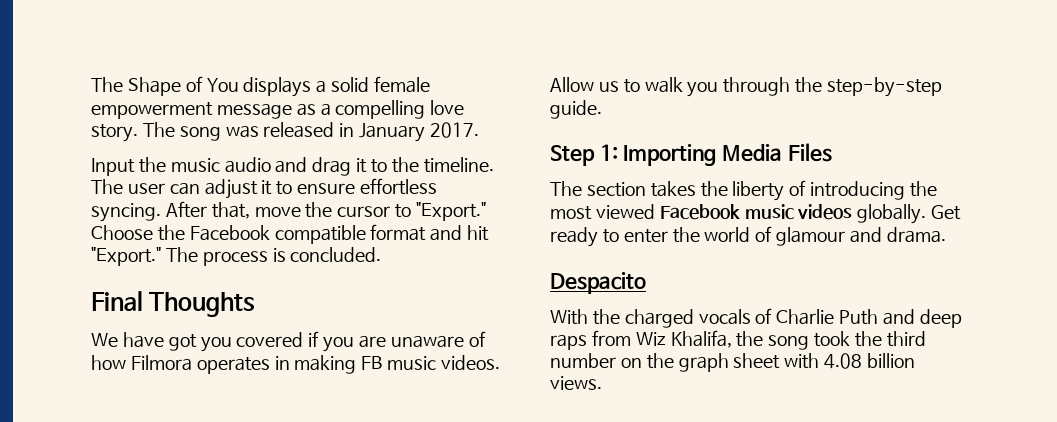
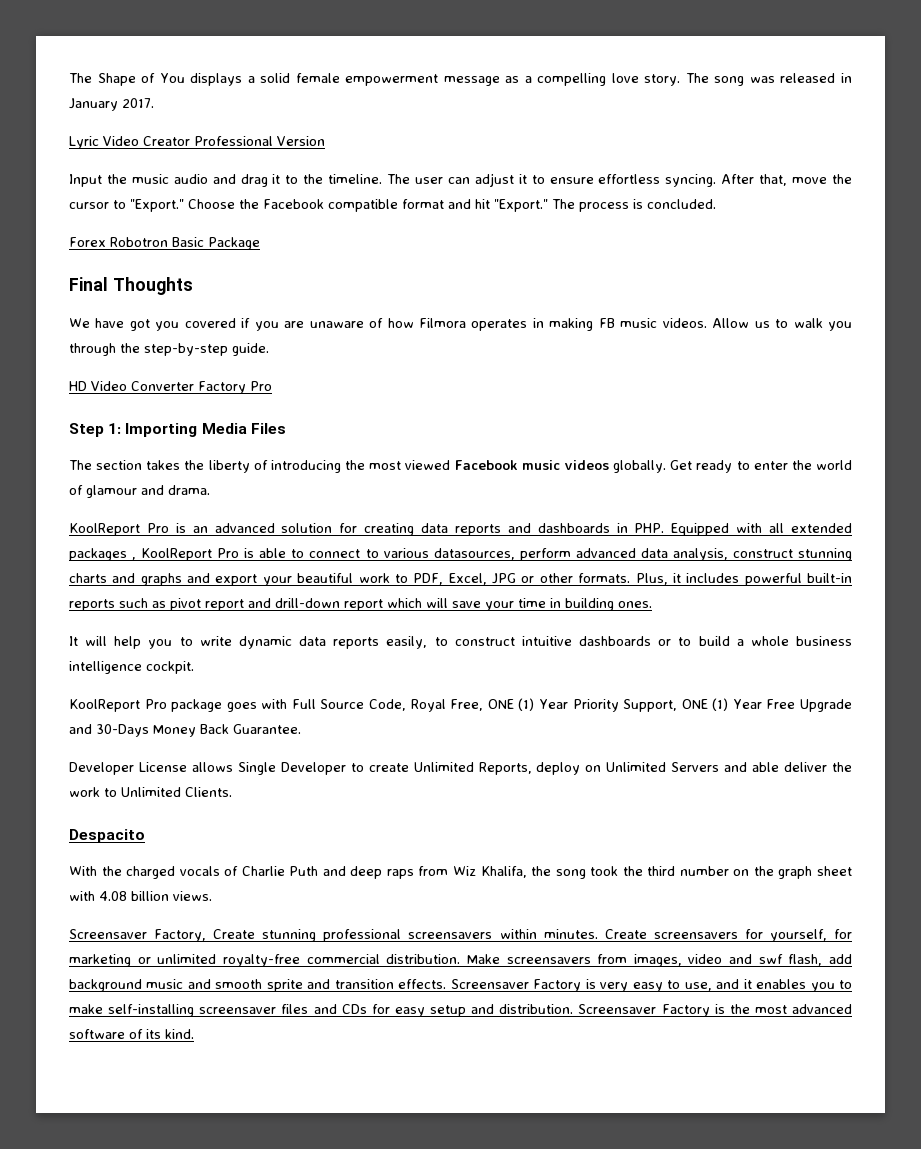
(479, 130) none -> [69,136,325,149] // Lyric Video Creator Professional Version
(382, 254) none -> [69,237,260,250] // Forex Robotron Basic Package
(602, 109) none -> [69,381,272,394] // HD Video Converter Factory Pro
(946, 235) none -> [69,523,853,536] [69,548,852,561] [69,573,852,586] [69,598,652,611] [69,636,852,649] [69,661,194,674] [69,698,852,712] [69,724,301,737] [69,762,852,775] [69,787,232,797] // KoolReport Pro is an advanced solution for creating data reports and dashboards in PHP. Equipped with all extended packages , KoolReport Pro is able to connect to various datasources, perform advanced data analysis, construct stunning charts and graphs and export your beautiful work to PDF, Excel, JPG or other formats. Plus, it includes powerful built-in reports such as pivot report and drill-down report which will save your time in building ones. // It will help you to write dynamic data reports easily, to construct intuitive dashboards or to build a whole business intelligence cockpit. // KoolReport Pro package goes with Full Source Code, Royal Free, ONE (1) Year Priority Support, ONE (1) Year Free Upgrade and 30-Days Money Back Guarantee. // Developer License allows Single Developer to create Unlimited Reports, deploy on Unlimited Servers and able deliver the work to Unlimited Clients.
(602, 383) none -> [69,929,853,942] [69,954,852,967] [69,979,853,992] [69,1004,852,1017] [69,1029,194,1039] // Screensaver Factory, Create stunning professional screensavers within minutes. Create screensavers for yourself, for marketing or unlimited royalty-free commercial distribution. Make screensavers from images, video and swf flash, add background music and smooth sprite and transition effects. Screensaver Factory is very easy to use, and it enables you to make self-installing screensaver files and CDs for easy setup and distribution. Screensaver Factory is the most advanced software of its kind.

